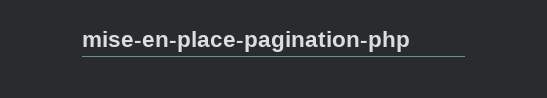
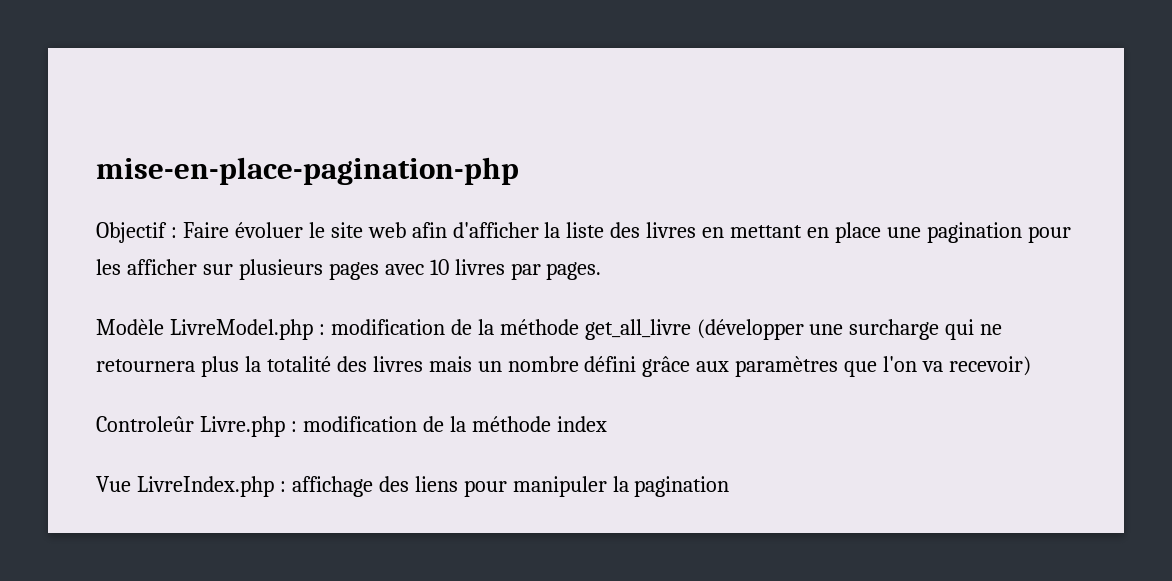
(410, 41) none -> [96,222,1071,243] [96,259,602,280] [96,319,1003,340] [96,356,1032,377] [96,416,607,437] [96,476,730,497] // Objectif : Faire évoluer le site web afin d'afficher la liste des livres en mettant en place une pagination pour les afficher sur plusieurs pages avec 10 livres par pages. // Modèle LivreModel.php : modification de la méthode get_all_livre (développer une surcharge qui ne retournera plus la totalité des livres mais un nombre défini grâce aux paramètres que l'on va recevoir) // Controleûr Livre.php : modification de la méthode index // Vue LivreIndex.php : affichage des liens pour manipuler la pagination

